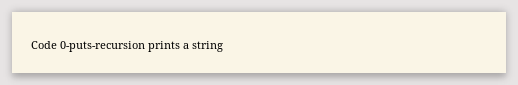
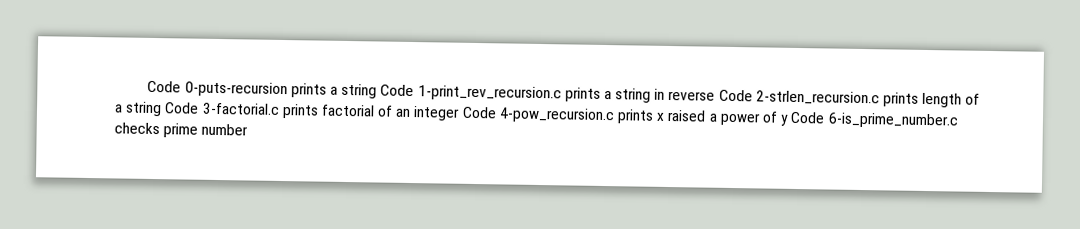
(223, 46) none -> [380,84,981,108] [114,101,959,129] [114,122,249,138] Code 1-print_rev_recursion.c prints a string in reverse Code 2-strlen_recursion.c prints length of a string Code 3-factorial.c prints factorial of an integer Code 4-pow_recursion.c prints x raised a power of y Code 6-is_prime_number.c checks prime number

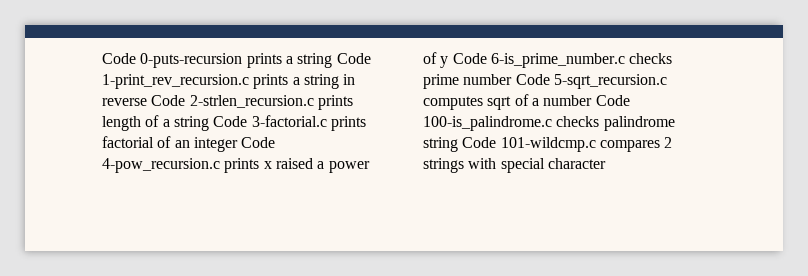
(249, 129) none -> [515,74,667,89] [423,94,630,110] [423,116,675,131] [423,137,673,152] [423,158,606,173] Code 5-sqrt_recursion.c computes sqrt of a number Code 100-is_palindrome.c checks palindrome string Code 101-wildcmp.c compares 2 strings with special character

